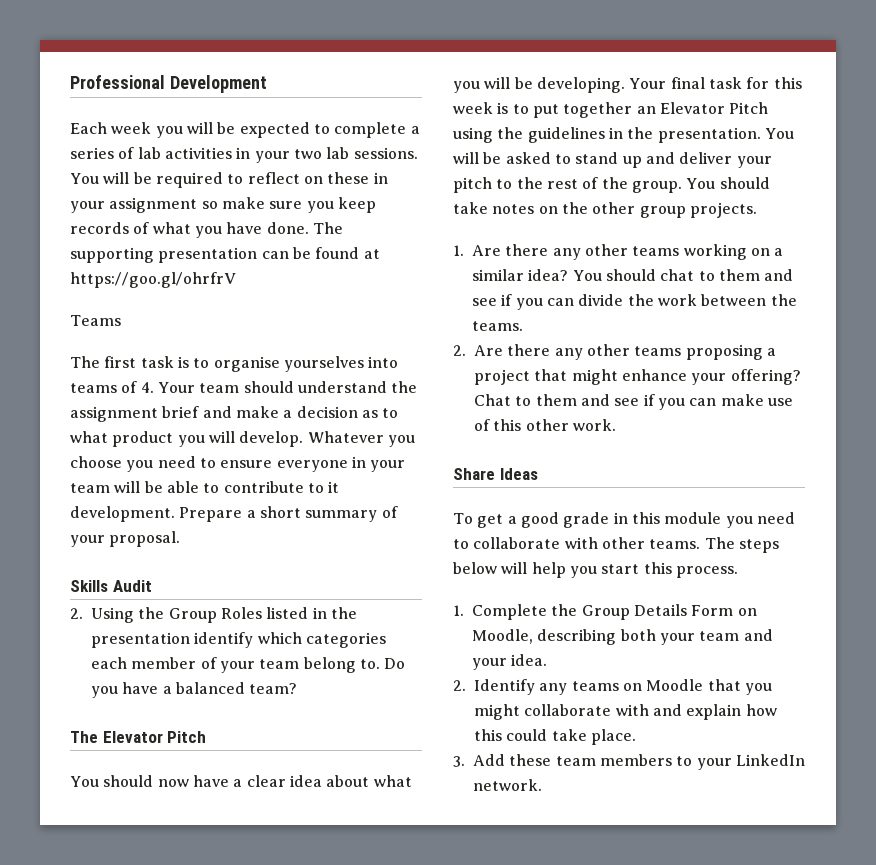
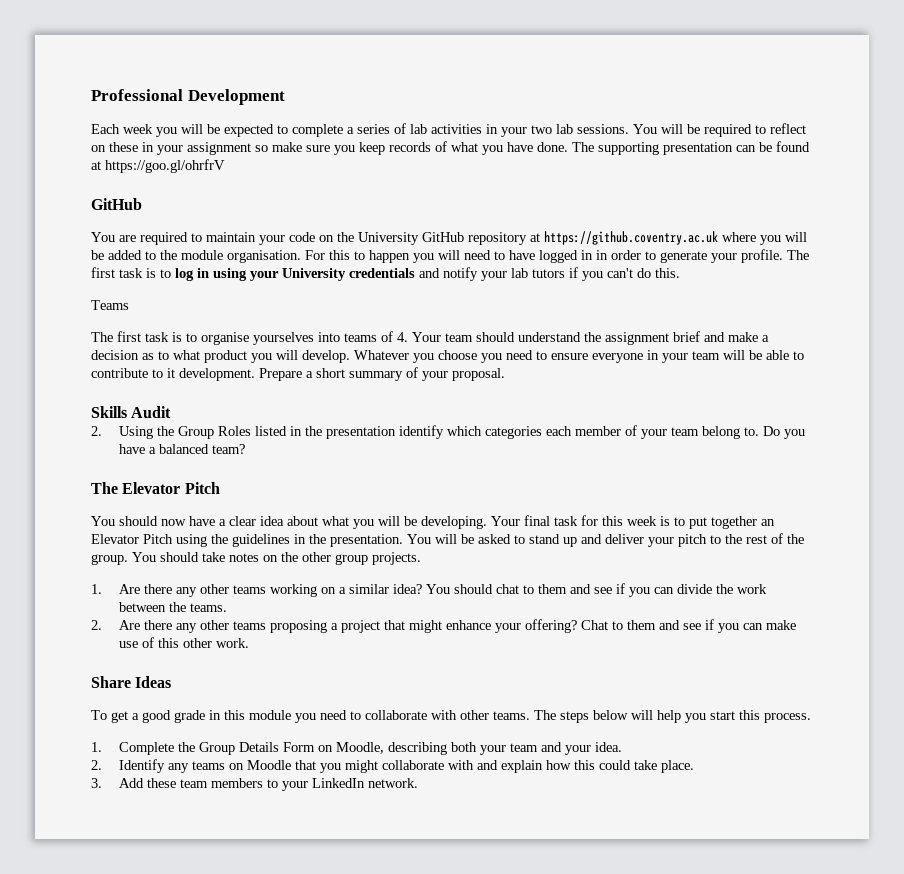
(236, 280) none -> [91,198,142,210] [91,231,807,245] [91,249,809,263] [91,267,680,281] // GitHub // You are required to maintain your code on the University GitHub repository at https://github.coventry.ac.uk where you will be added to the module organisation. For this to happen you will need to have logged in in order to generate your profile. The first task is to log in using your University credentials and notify your lab tutors if you can't do this.

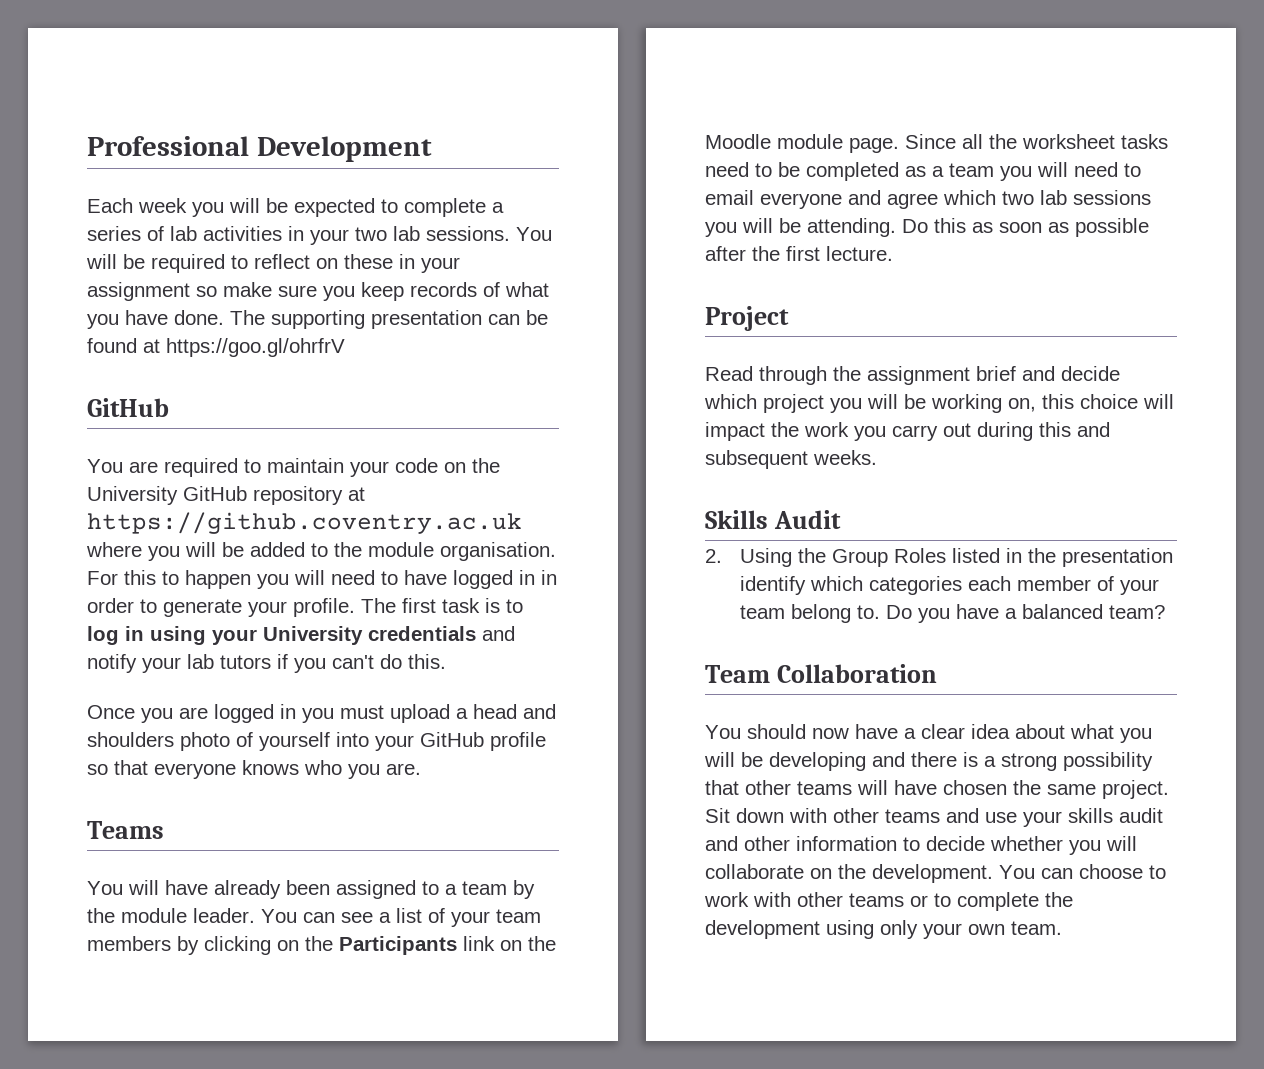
[91,300,129,310] [91,331,769,345] [91,350,804,363] [91,367,505,381] Teams // The first task is to organise yourselves into teams of 4. Your team should understand the assignment brief and make a decision as to what product you will develop. Whatever you choose you need to ensure everyone in your team will be able to contribute to it development. Prepare a short summary of your proposal. -> [87,704,556,723] [87,732,546,751] [87,760,421,779] [87,821,164,839] [87,880,535,899] [87,908,541,927] [87,936,556,955] [705,134,1168,153] [705,162,1141,181] [705,190,1151,209] [705,218,1149,237] [705,246,893,261] [705,306,789,331] [705,366,1120,385] [704,394,1174,413] [705,422,1110,441] [705,450,877,469] Once you are logged in you must upload a head and shoulders photo of yourself into your GitHub profile so that everyone knows who you are. // Teams // You will have already been assigned to a team by the module leader. You can see a list of your team members by clicking on the Participants link on the Moodle module page. Since all the worksheet tasks need to be completed as a team you will need to email everyone and agree which two lab sessions you will be attending. Do this as soon as possible after the first lecture. // Project // Read through the assignment brief and decide which project you will be working on, this choice will impact the work you carry out during this and subsequent weeks.
[91,482,220,494] The Elevator Pitch -> [705,664,938,683] Team Collaboration
[421,515,775,529] [91,533,804,547] [91,552,421,565] [91,583,768,597] [119,602,228,612] [91,619,797,633] [119,637,250,648] [91,676,172,688] [91,710,811,723] [91,742,623,755] [91,759,695,773] [91,778,419,791] developing. Your final task for this week is to put together an Elevator Pitch using the guidelines in the presentation. You will be asked to stand up and deliver your pitch to the rest of the group. You should take notes on the other group projects. // 1. Are there any other teams working on a similar idea? You should chat to them and see if you can divide the work between the teams. // 2. Are there any other teams proposing a project that might enhance your offering? Chat to them and see if you can make use of this other work. // Share Ideas // To get a good grade in this module you need to collaborate with other teams. The steps below will help you start this process. // 1. Complete the Group Details Form on Moodle, describing both your team and your idea. // 2. Identify any teams on Moodle that you might collaborate with and explain how this could take place. // 3. Add these team members to your LinkedIn network. -> [769,752,1153,771] [705,780,1169,799] [705,808,1163,827] [705,836,1137,855] [705,864,1166,883] [704,892,1073,911] [705,920,1062,939] developing and there is a strong possibility that other teams will have chosen the same project. Sit down with other teams and use your skills audit and other information to decide whether you will collaborate on the development. You can choose to work with other teams or to complete the development using only your own team.

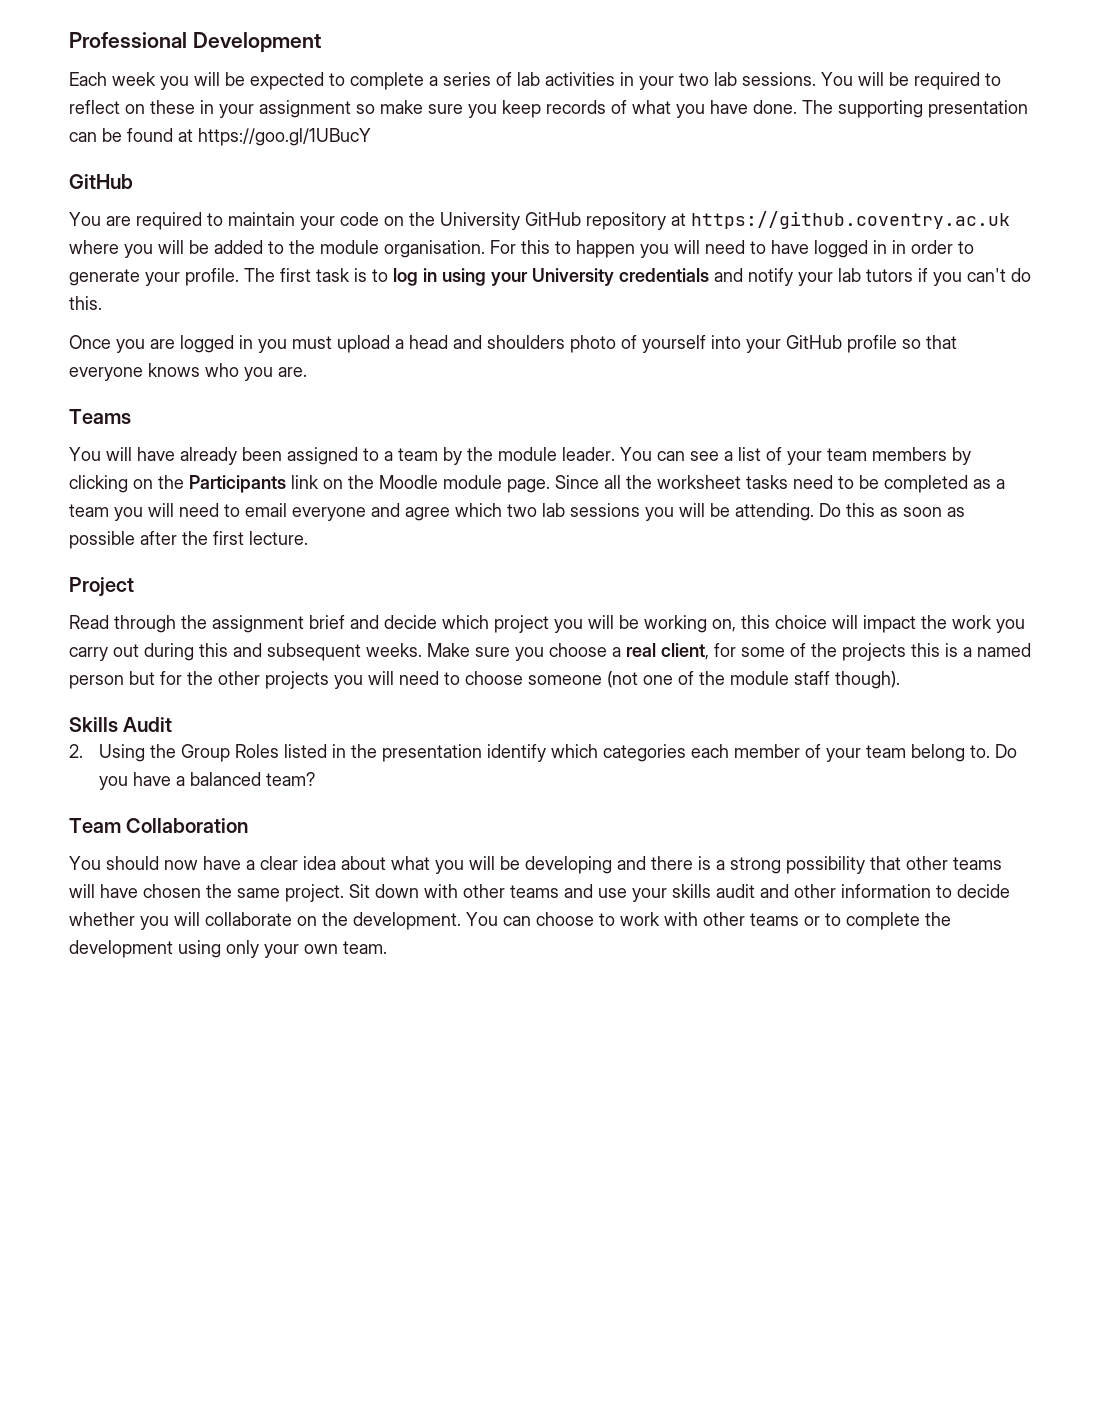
[166,338,345,357] https://goo.gl/ohrfrV -> [198,128,371,146] https://goo.gl/1UBucY
(877, 457) none -> [427,643,1031,661] [69,671,900,689] Make sure you choose a real client, for some of the projects this is a named person but for the other projects you will need to choose someone (not one of the module staff though).

